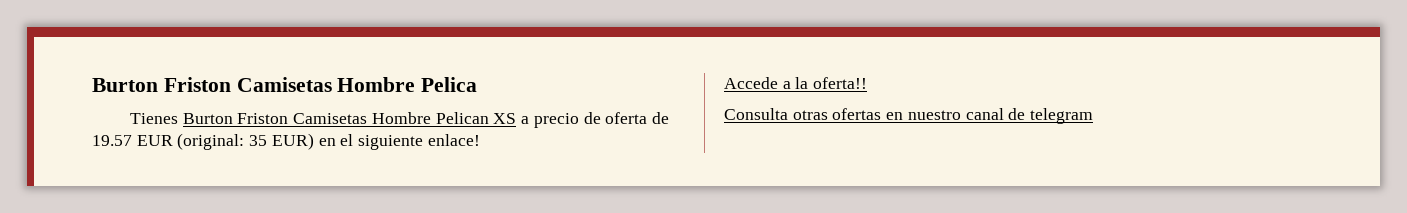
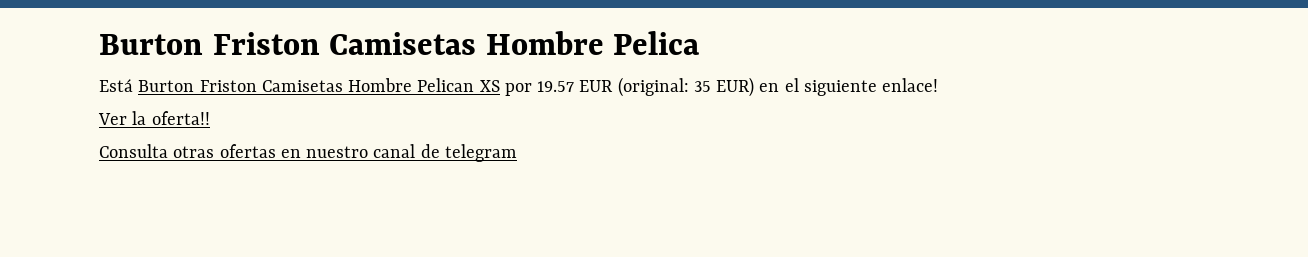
[129,113,178,124] Tienes -> [99,79,133,92] Está
[521,112,669,128] a precio de oferta de -> [504,83,532,96] por
[724,77,791,89] Accede a -> [98,113,127,125] Ver

